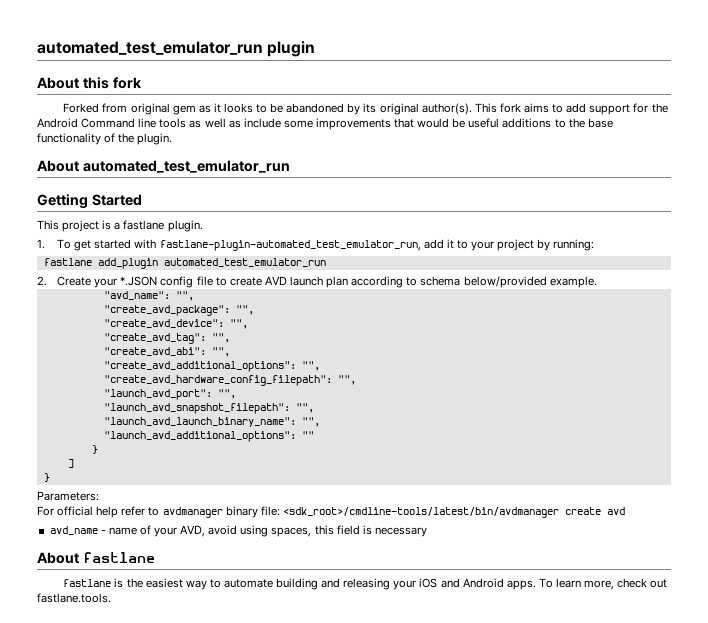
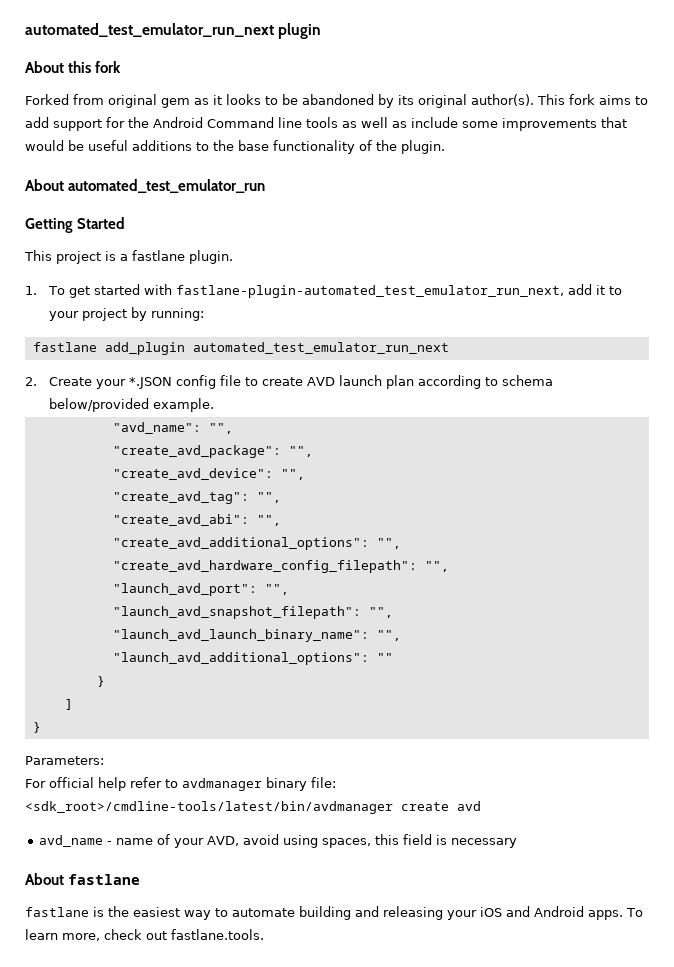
[37,41,263,55] automated_test_emulator_run -> [25,23,274,37] automated_test_emulator_run_next
[159,240,421,251] fastlane-plugin-automated_test_emulator_run, -> [175,285,564,298] fastlane-plugin-automated_test_emulator_run_next,
[163,258,326,267] automated_test_emulator_run -> [192,342,449,354] automated_test_emulator_run_next

